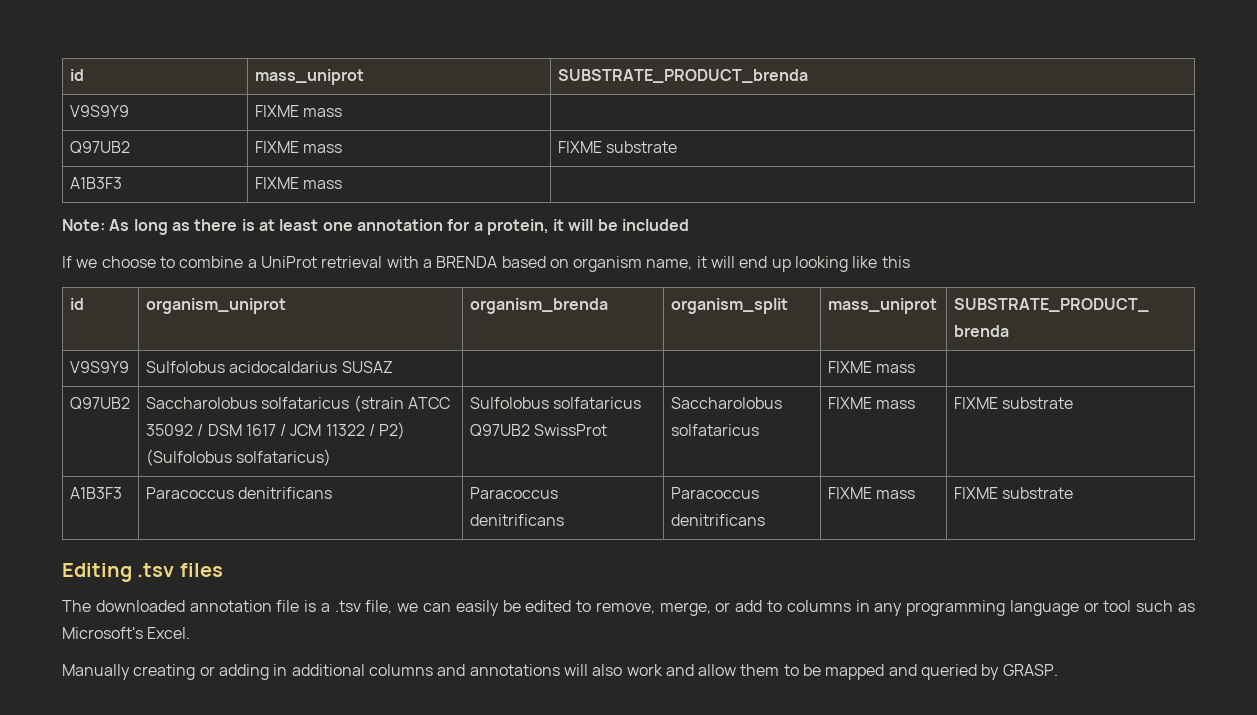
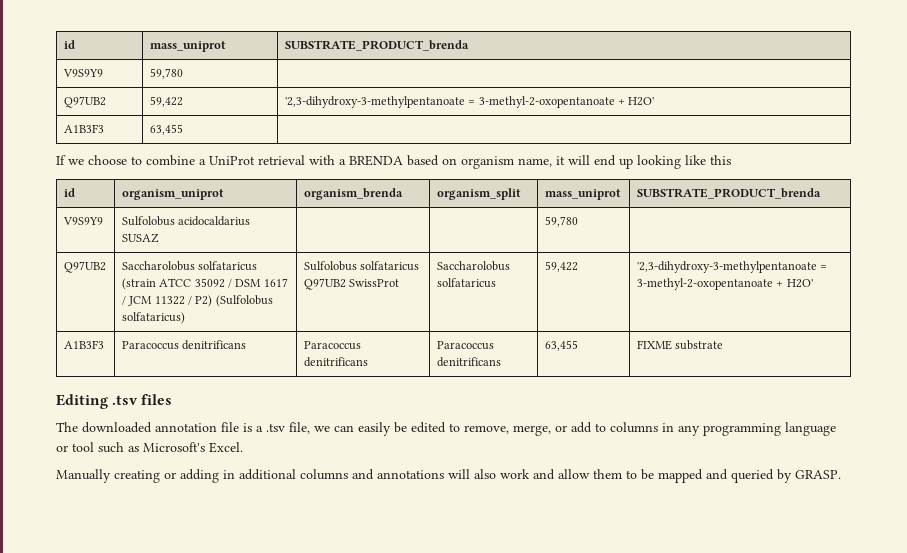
[254,105,343,117] [69,141,130,154] [254,141,343,153] [557,141,678,153] [69,177,122,189] [254,177,343,189] [62,219,690,235] FIXME mass | // Q97UB2 | FIXME mass | FIXME substrate // A1B3F3 | FIXME mass | // Note: As long as there is at least one annotation for a protein, it will be included -> [149,68,183,79] [63,96,106,108] [149,96,183,107] [284,96,655,108] [63,124,104,133] [149,124,183,135] 59,780 | // Q97UB2 | 59,422 | '2,3-dihydroxy-3-methylpentanoate = 3-methyl-2-oxopentanoate + H2O' // A1B3F3 | 63,455 |
[827,361,916,373] FIXME mass -> [544,216,578,227] 59,780
[827,397,916,409] [953,397,1074,409] FIXME mass | FIXME substrate -> [544,261,578,272] [636,261,828,273] [636,278,813,290] 59,422 | '2,3-dihydroxy-3-methylpentanoate = 3-methyl-2-oxopentanoate + H2O'
[827,487,916,499] FIXME mass -> [544,340,578,351] 63,455

